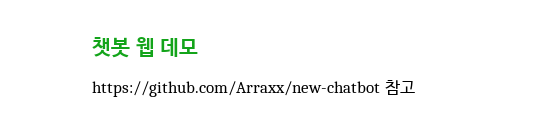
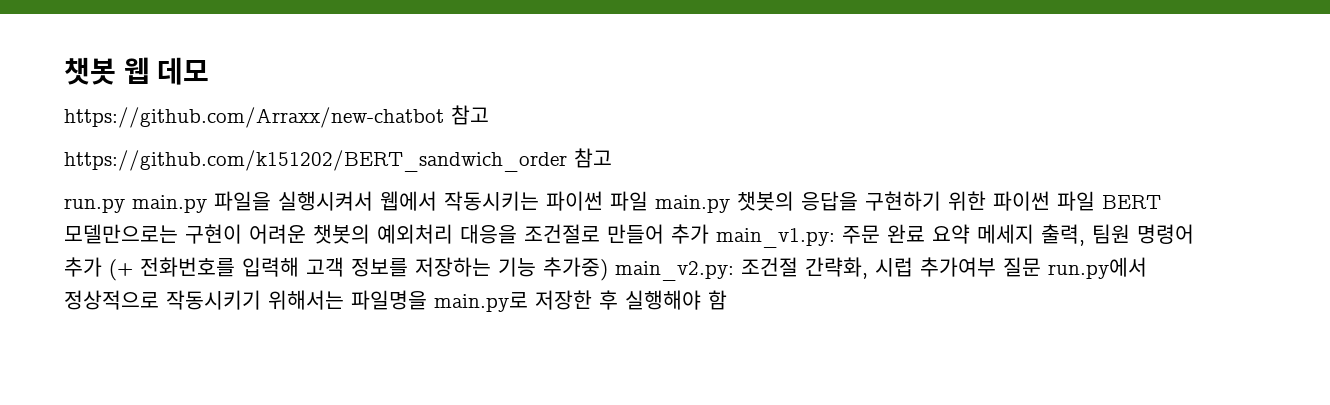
(415, 87) none -> [64,148,612,172] [64,191,1161,213] [64,224,1194,248] [64,257,1147,281] [64,290,727,312] // https://github.com/k151202/BERT_sandwich_order 참고 // run.py main.py 파일을 실행시켜서 웹에서 작동시키는 파이썬 파일 main.py 챗봇의 응답을 구현하기 위한 파이썬 파일 BERT 모델만으로는 구현이 어려운 챗봇의 예외처리 대응을 조건절로 만들어 추가 main_v1.py: 주문 완료 요약 메세지 출력, 팀원 명령어 추가 (+ 전화번호를 입력해 고객 정보를 저장하는 기능 추가중) main_v2.py: 조건절 간략화, 시럽 추가여부 질문 run.py에서 정상적으로 작동시키기 위해서는 파일명을 main.py로 저장한 후 실행해야 함

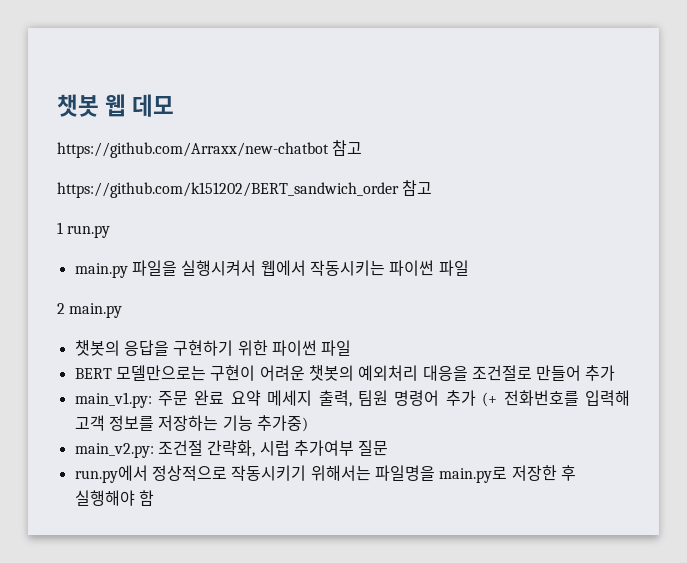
(612, 158) none -> [57,222,63,234] 1
(125, 205) none -> (111, 231) //
[655,195,730,213] main.py -> [57,303,123,318] // 2 main.py //
(1095, 201) none -> (352, 348) //
(709, 234) none -> (616, 373) //
(608, 269) none -> (308, 423) //
(1041, 267) none -> (389, 448) //

